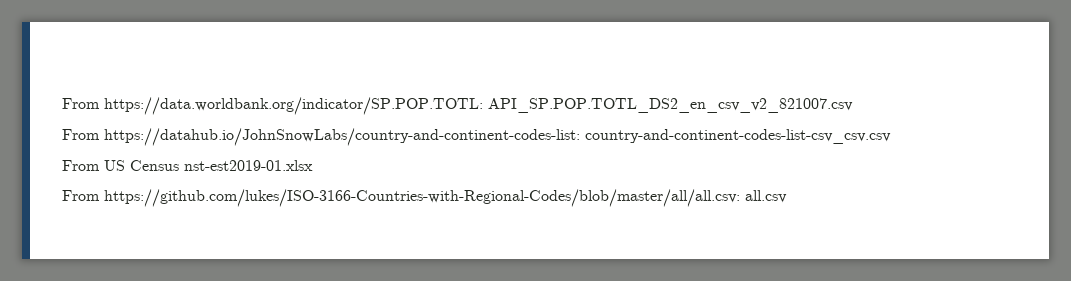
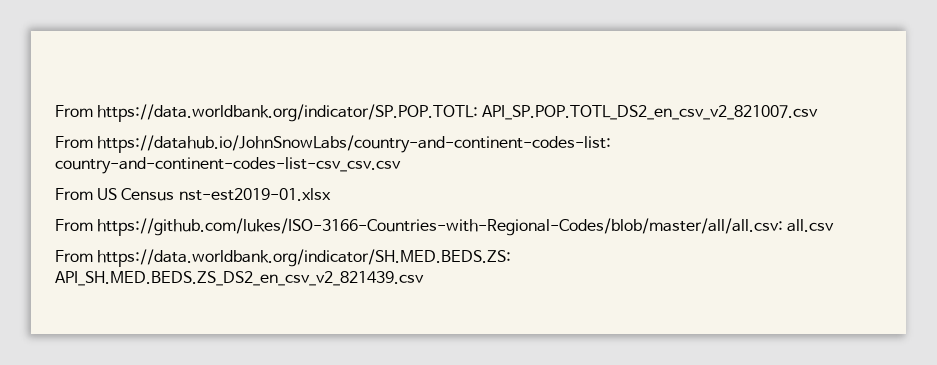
(787, 196) none -> [55,249,512,267] [55,271,424,286] // From https://data.worldbank.org/indicator/SH.MED.BEDS.ZS: API_SH.MED.BEDS.ZS_DS2_en_csv_v2_821439.csv

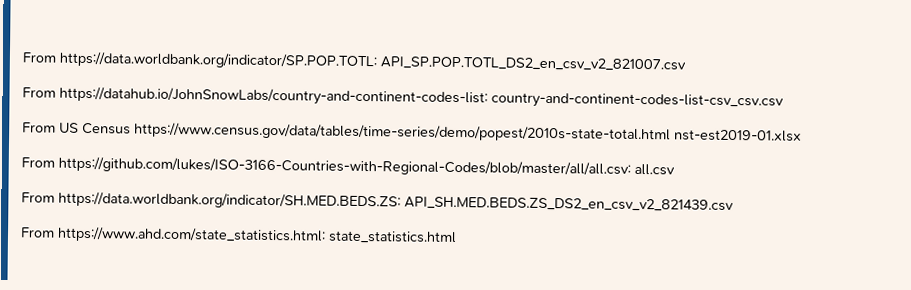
(175, 194) none -> [134,122,671,143] https://www.census.gov/data/tables/time-series/demo/popest/2010s-state-total.html
(424, 278) none -> [20,226,457,245] // From https://www.ahd.com/state_statistics.html: state_statistics.html

